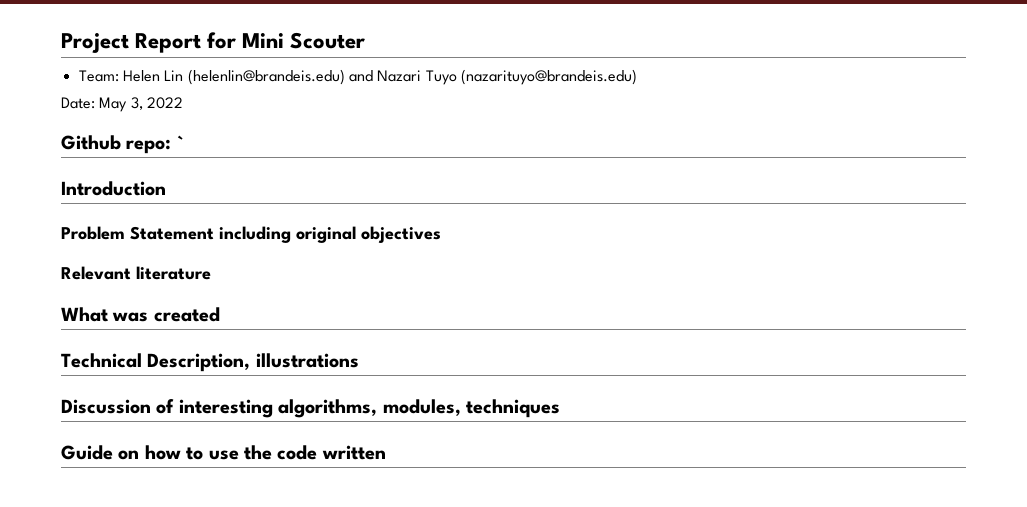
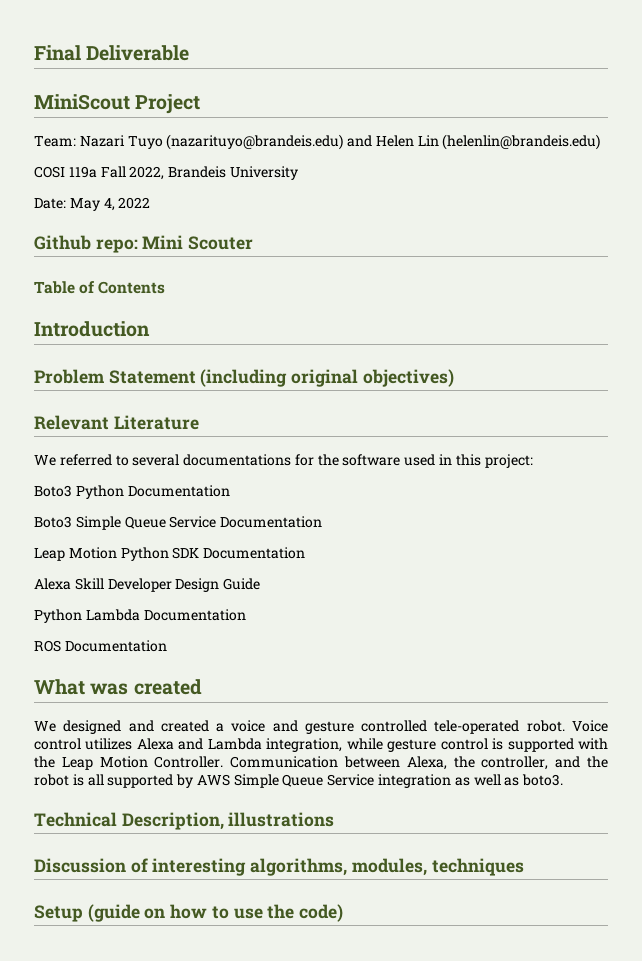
[61,32,366,53] [78,69,637,85] Project Report for Mini Scouter // Team: Helen Lin (helenlin@brandeis.edu) and Nazari Tuyo (nazarituyo@brandeis.edu) -> [34,45,190,61] [34,94,201,114] [34,134,601,150] [34,166,298,180] Final Deliverable // MiniScout Project // Team: Nazari Tuyo (nazarituyo@brandeis.edu) and Helen Lin (helenlin@brandeis.edu) // COSI 119a Fall 2022, Brandeis University
[130,97,143,110] 3, -> [103,198,115,211] 4,
[176,135,184,149] [61,181,166,196] [61,226,441,243] [61,266,211,280] [61,307,220,322] ` // Introduction // Problem Statement including original objectives // Relevant literature // What was created -> [142,235,254,250] [34,281,166,294] [34,321,150,337] [34,369,454,387] [34,415,199,430] [34,454,533,468] [34,485,230,499] [34,516,323,530] [34,547,306,561] [34,578,261,592] [34,609,246,623] [34,640,167,652] [34,679,202,695] [34,720,608,734] [34,738,608,752] [34,756,608,770] [34,774,564,788] Mini Scouter // Table of Contents // Introduction // Problem Statement (including original objectives) // Relevant Literature // We referred to several documentations for the software used in this project: // Boto3 Python Documentation // Boto3 Simple Queue Service Documentation // Leap Motion Python SDK Documentation // Alexa Skill Developer Design Guide // Python Lambda Documentation // ROS Documentation // What was created // We designed and created a voice and gesture controlled tele-operated robot. Voice control utilizes Alexa and Lambda integration, while gesture control is supported with the Leap Motion Controller. Communication between Alexa, the controller, and the robot is all supported by AWS Simple Queue Service integration as well as boto3.
[61,445,113,460] Guide -> [34,904,140,922] Setup (guide
[277,445,386,460] code written -> [299,904,344,922] code)

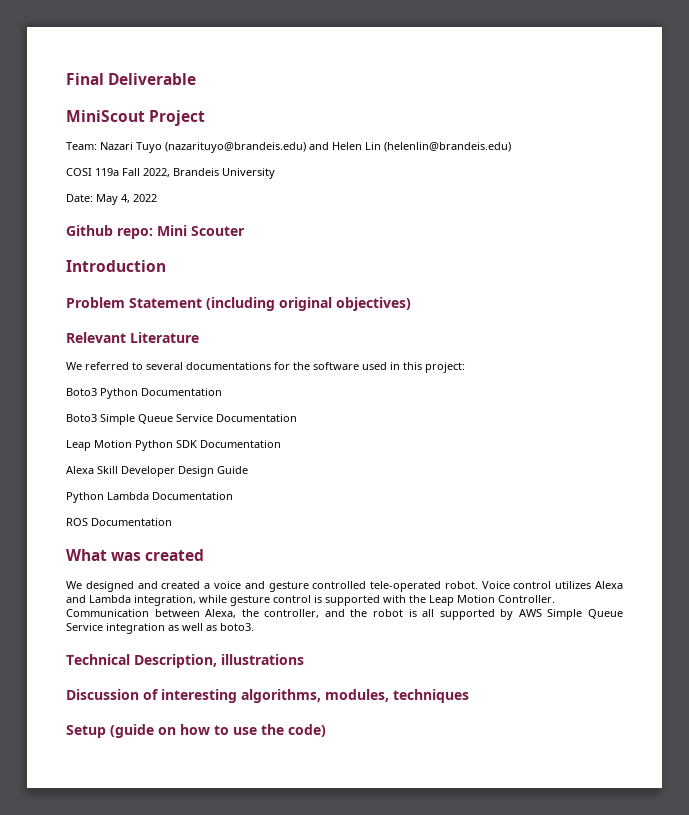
[34,281,166,294] // Table of Contents -> (245, 231) none

